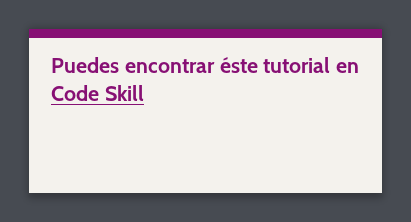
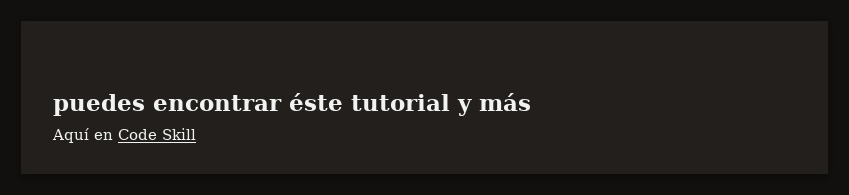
[51,57,119,73] Puedes -> [53,94,145,116] puedes
(331, 65) none -> [457,93,531,116] [52,128,89,143] y más // Aquí

